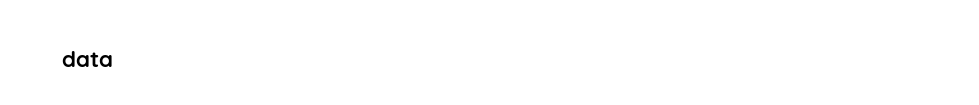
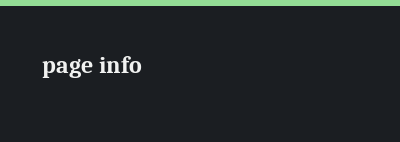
[62,51,113,67] data -> [42,56,143,78] page info

